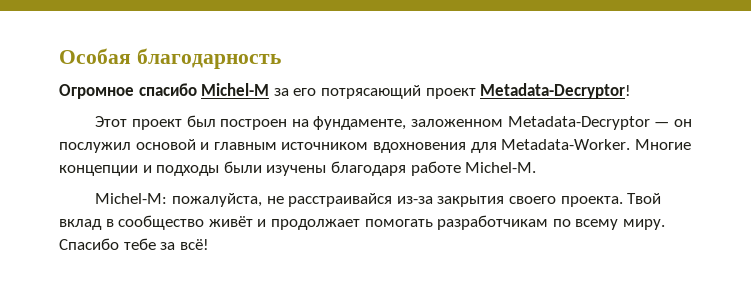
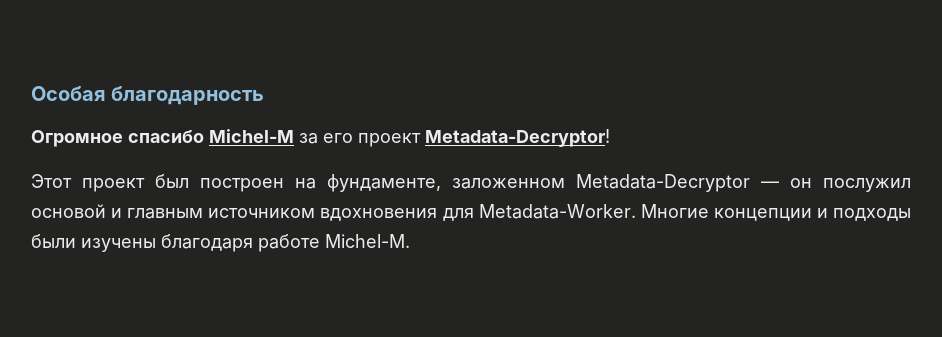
[320,85,421,99] потрясающий -> (353, 138) none
[95,193,662,207] [59,215,665,230] [59,238,209,250] // Michel-M: пожалуйста, не расстраивайся из-за закрытия своего проекта. Твой вклад в сообщество живёт и продолжает помогать разработчикам по всему миру. Спасибо тебе за всё! -> (410, 241) none

